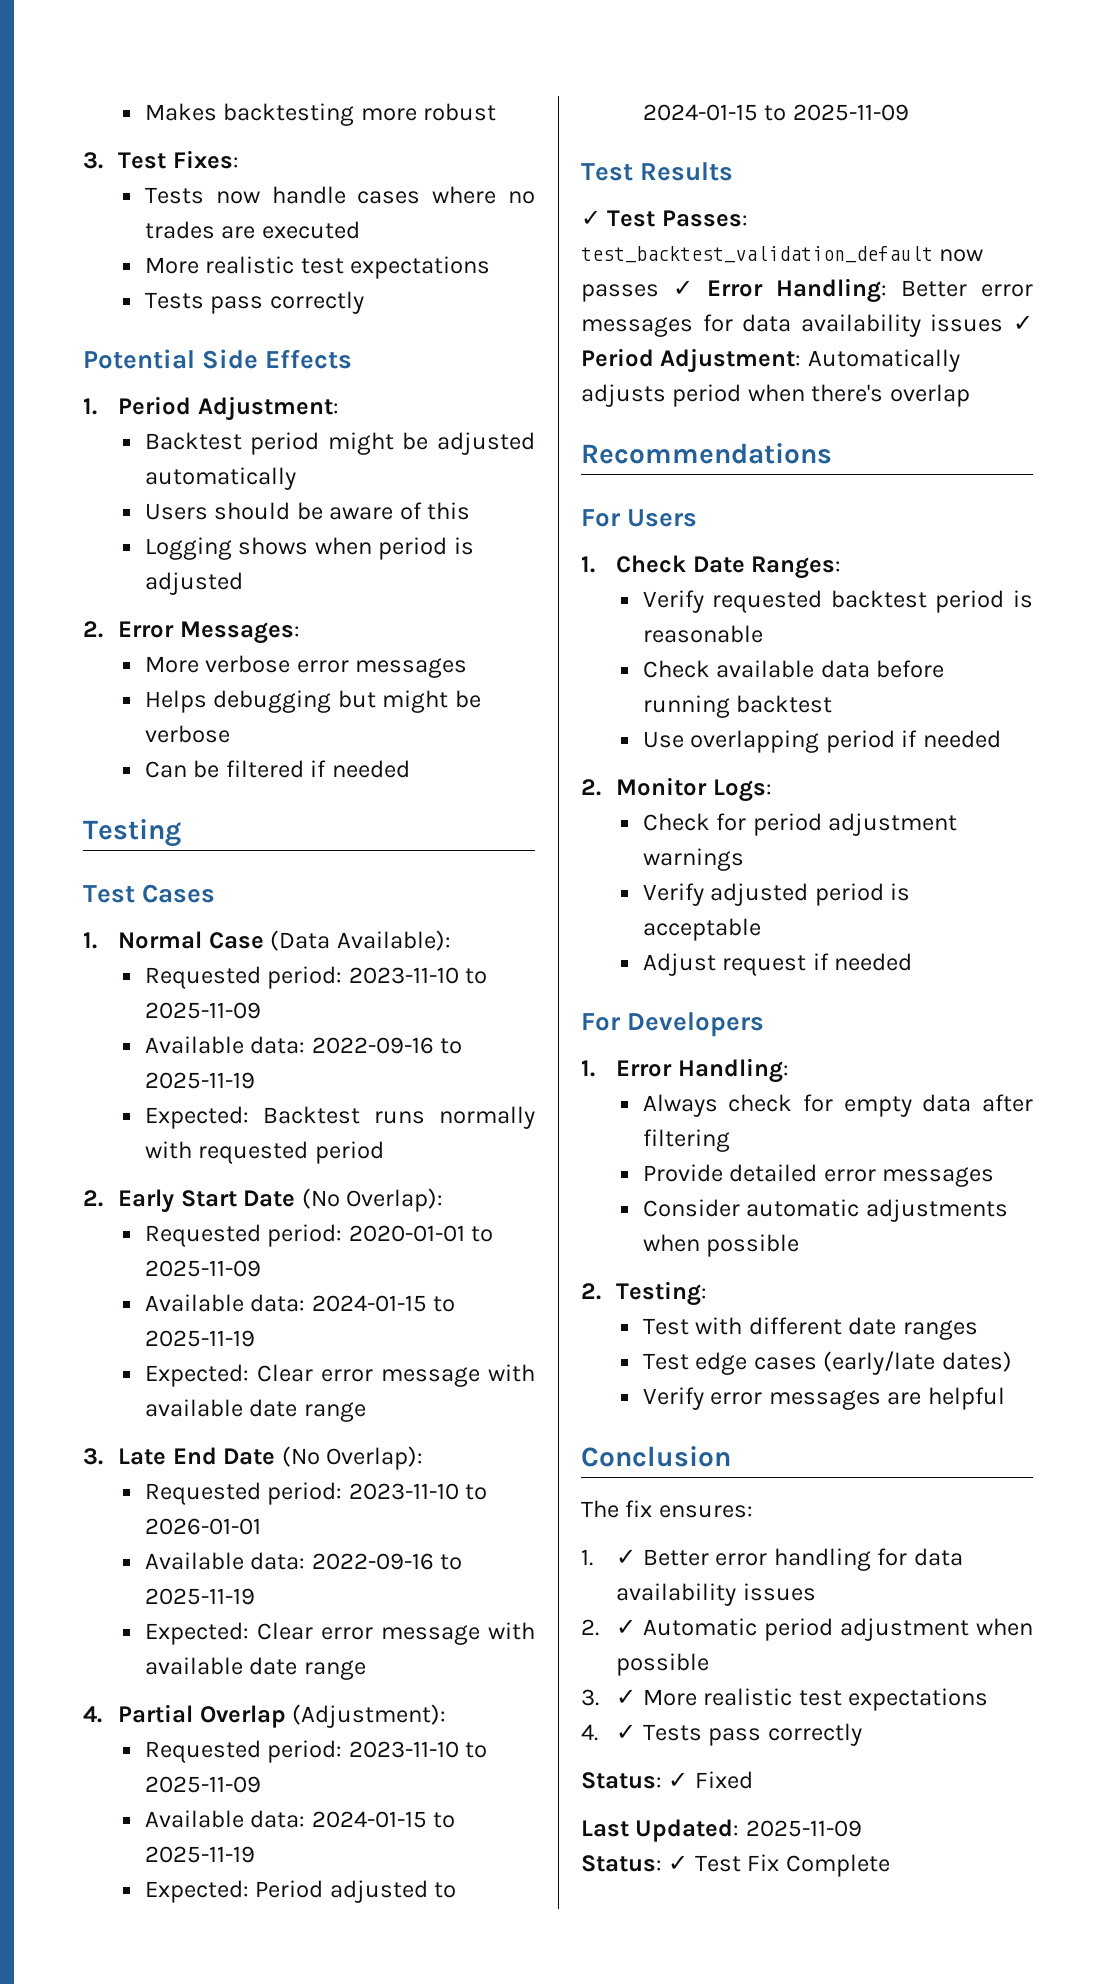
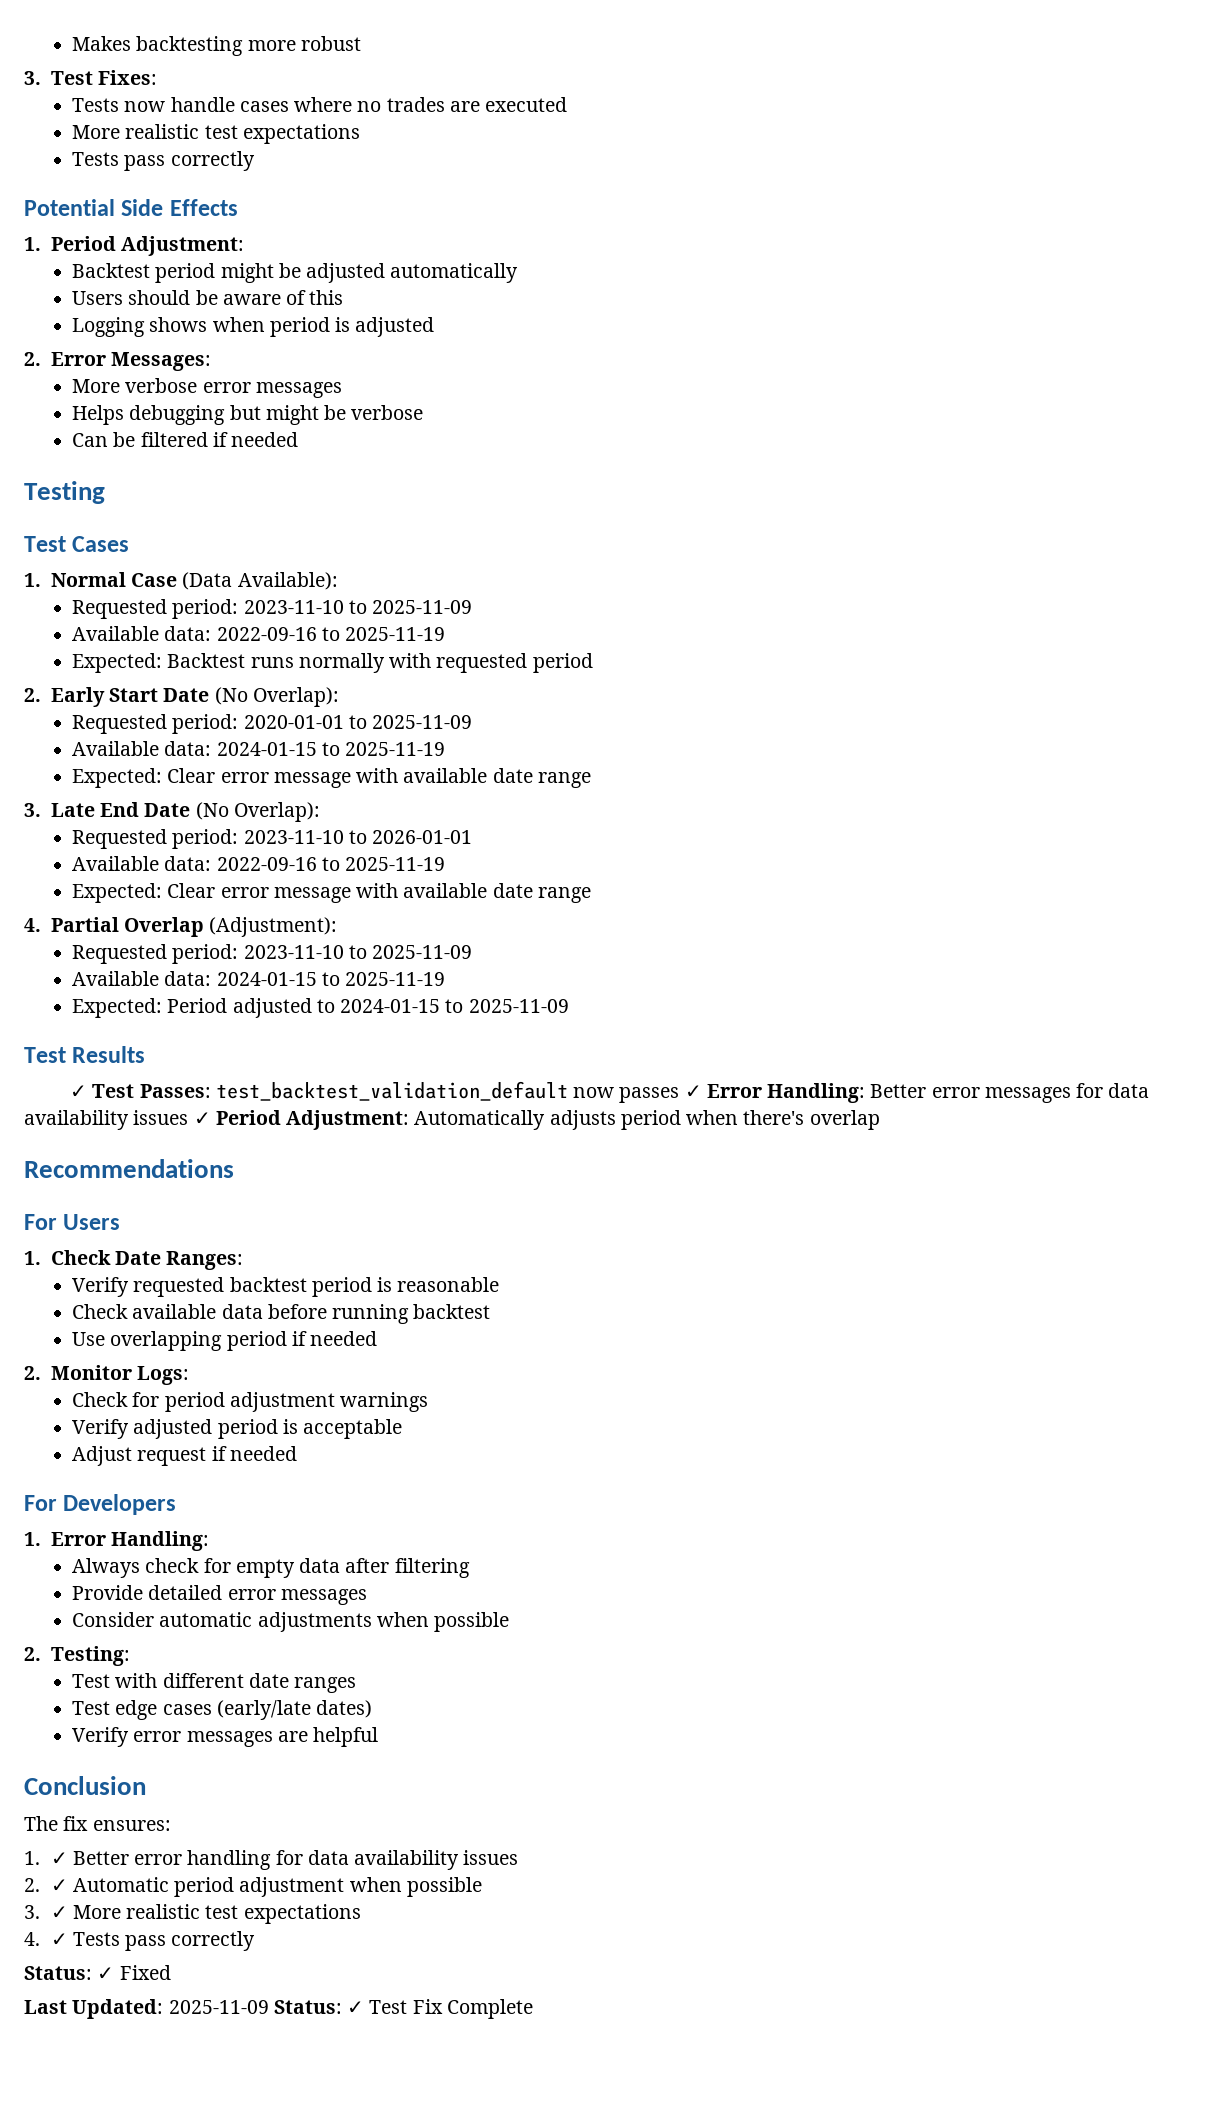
(862, 1828) // -> (269, 2007) none

